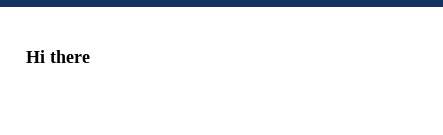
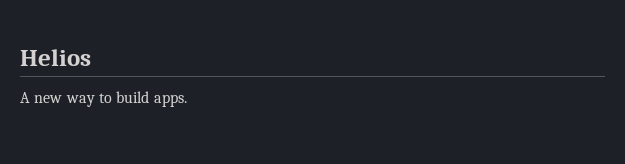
[26,50,90,63] Hi there -> [20,49,91,66] [20,91,187,107] Helios // A new way to build apps.

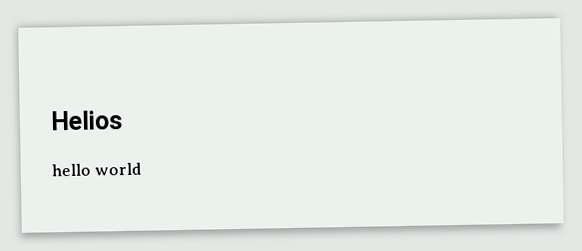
[20,91,187,107] A new way to build apps. -> [51,162,143,177] hello world

